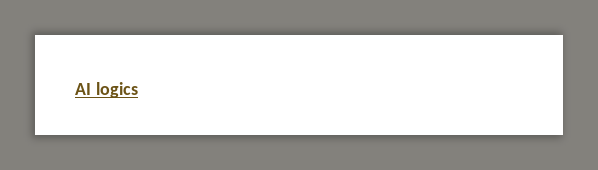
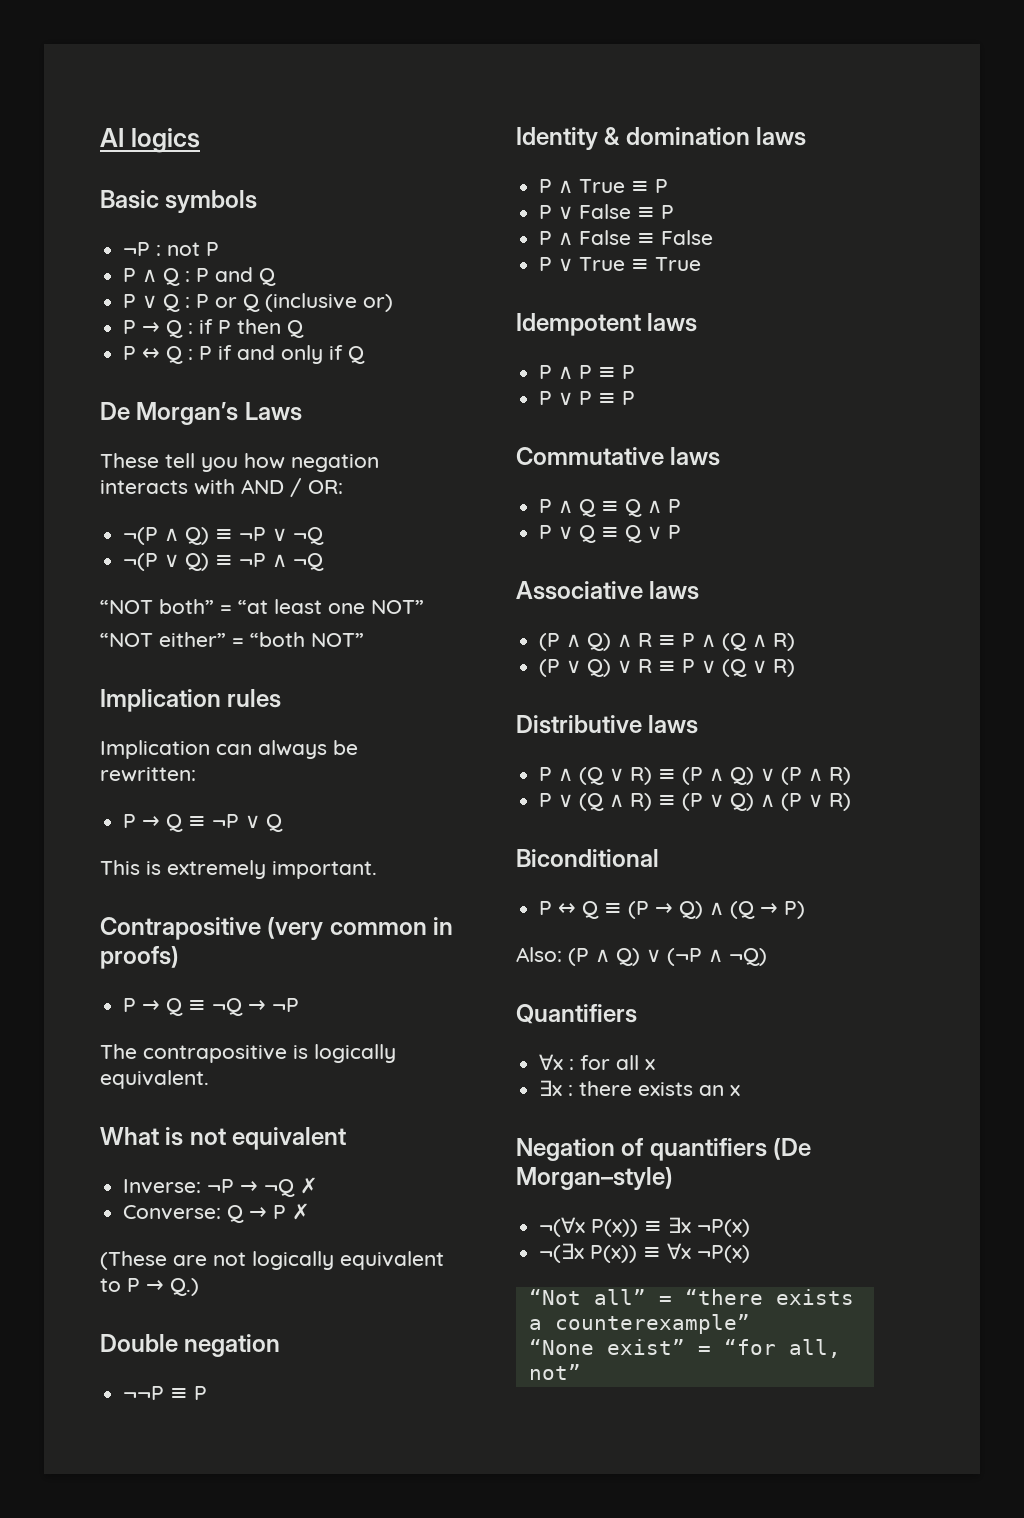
(138, 90) none -> [100,190,258,213] [123,242,220,256] [123,267,277,286] [123,293,394,312] [123,319,305,338] [123,345,366,364] [100,402,302,425] [100,453,379,472] [100,478,343,497] [123,527,325,545] [123,553,325,571] [100,599,424,614] [100,632,364,647] [100,689,282,712] [100,740,358,759] [100,767,196,782] [123,814,284,832] [100,860,377,879] [100,917,454,940] [100,946,179,969] [123,998,300,1016] [100,1044,396,1063] [100,1070,209,1089] [100,1127,347,1150] [123,1177,319,1197] [123,1203,311,1223] [100,1251,444,1270] [100,1278,199,1296] [100,1334,281,1357] [123,1386,208,1400] [516,127,807,150] [539,179,669,193] [539,204,675,219] [539,230,714,245] [539,257,702,271] [516,313,698,336] [539,365,636,379] [539,391,636,405] [516,447,721,466] [539,499,682,517] [539,525,682,543] [516,581,700,600] [539,633,796,651] [539,659,796,677] [516,715,699,734] [539,767,852,785] [539,793,852,811] [516,849,659,867] [539,901,806,919] [516,947,767,966] [516,1004,637,1024] [539,1054,656,1070] [539,1080,741,1096] [516,1138,812,1161] [516,1167,673,1190] [539,1217,751,1237] [539,1243,751,1263] [528,1289,854,1305] [528,1314,750,1334] [528,1339,841,1358] [528,1364,581,1380] // Basic symbols // ¬P : not P // P ∧ Q : P and Q // P ∨ Q : P or Q (inclusive or) // P → Q : if P then Q // P ↔ Q : P if and only if Q // De Morgan’s Laws // These tell you how negation interacts with AND / OR: // ¬(P ∧ Q) ≡ ¬P ∨ ¬Q // ¬(P ∨ Q) ≡ ¬P ∧ ¬Q // “NOT both” = “at least one NOT” // “NOT either” = “both NOT” // Implication rules // Implication can always be rewritten: // P → Q ≡ ¬P ∨ Q // This is extremely important. // Contrapositive (very common in proofs) // P → Q ≡ ¬Q → ¬P // The contrapositive is logically equivalent. // What is not equivalent // Inverse: ¬P → ¬Q ✗ // Converse: Q → P ✗ // (These are not logically equivalent to P → Q.) // Double negation // ¬¬P ≡ P // Identity & domination laws // P ∧ True ≡ P // P ∨ False ≡ P // P ∧ False ≡ False // P ∨ True ≡ True // Idempotent laws // P ∧ P ≡ P // P ∨ P ≡ P // Commutative laws // P ∧ Q ≡ Q ∧ P // P ∨ Q ≡ Q ∨ P // Associative laws // (P ∧ Q) ∧ R ≡ P ∧ (Q ∧ R) // (P ∨ Q) ∨ R ≡ P ∨ (Q ∨ R) // Distributive laws // P ∧ (Q ∨ R) ≡ (P ∧ Q) ∨ (P ∧ R) // P ∨ (Q ∧ R) ≡ (P ∨ Q) ∧ (P ∨ R) // Biconditional // P ↔ Q ≡ (P → Q) ∧ (Q → P) // Also: (P ∧ Q) ∨ (¬P ∧ ¬Q) // Quantifiers // ∀x : for all x // ∃x : there exists an x // Negation of quantifiers (De Morgan–style) // ¬(∀x P(x)) ≡ ∃x ¬P(x) // ¬(∃x P(x)) ≡ ∀x ¬P(x) // “Not all” = “there exists a counterexample” // “None exist” = “for all, not”

